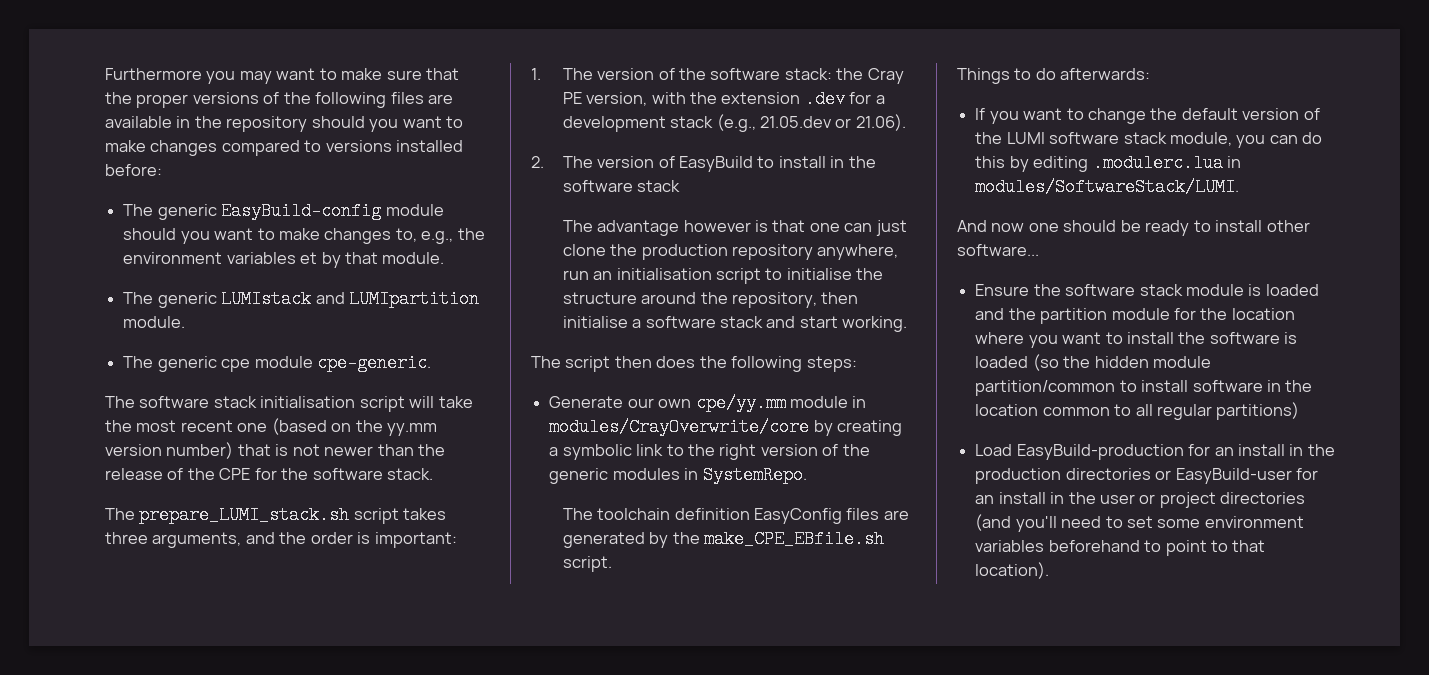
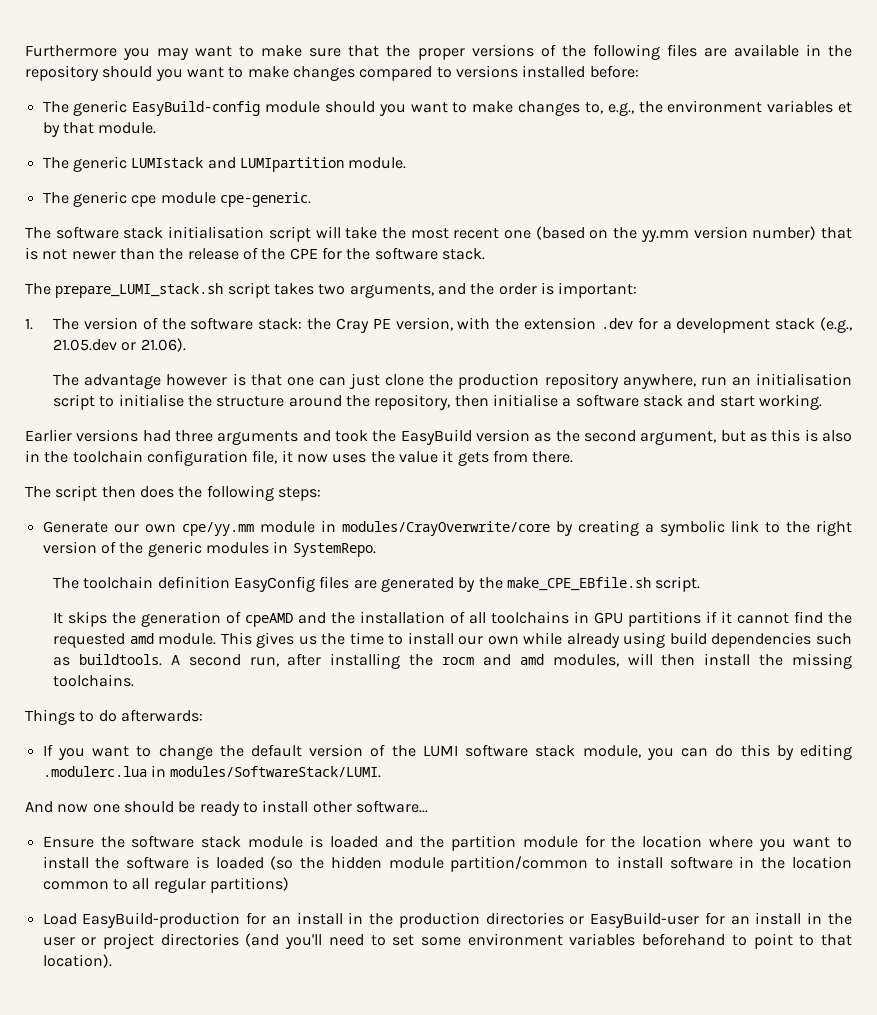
[105,532,148,544] three -> [318,284,346,295] two
[531,156,876,172] [562,180,681,192] // 2. The version of EasyBuild to install in the software stack -> (186, 345) none
(908, 324) none -> [25,429,853,445] [25,450,574,466] // Earlier versions had three arguments and took the EasyBuild version as the second argument, but as this is also in the toolchain configuration file, it now uses the value it gets from there.
(612, 564) none -> [53,611,853,627] [53,632,852,648] [53,653,853,669] [53,674,135,687] // It skips the generation of cpeAMD and the installation of all toolchains in GPU partitions if it cannot find the requested amd module. This gives us the time to install our own while already using build dependencies such as buildtools. A second run, after installing the rocm and amd modules, will then install the missing toolchains.

